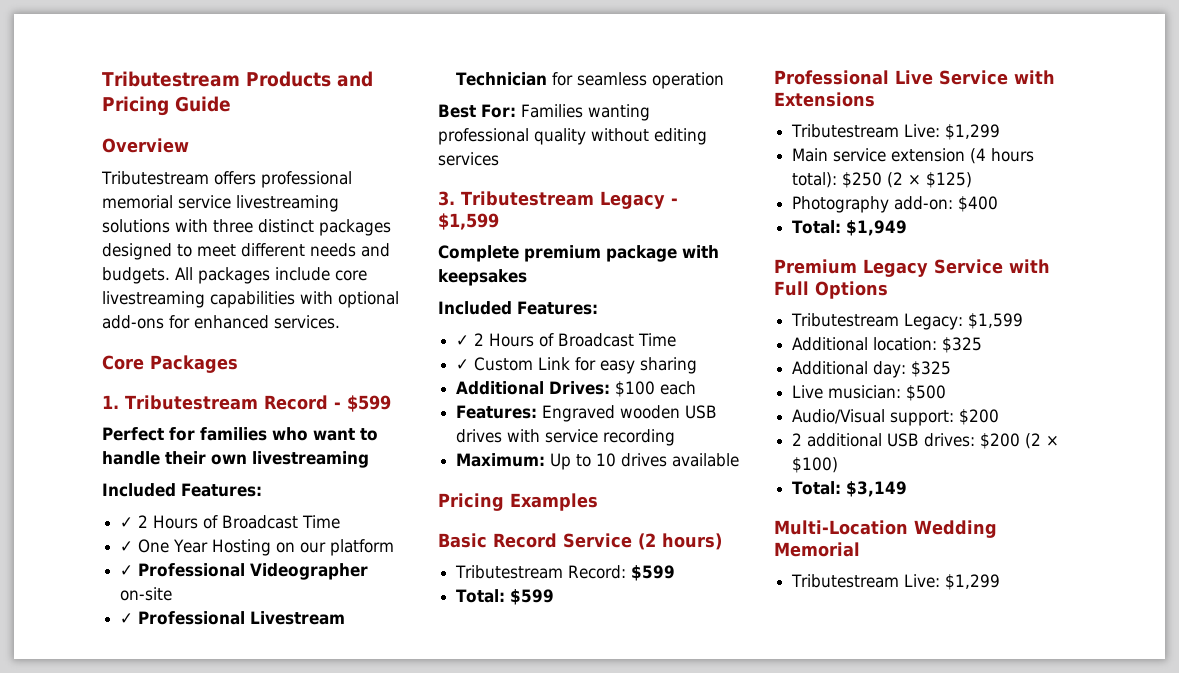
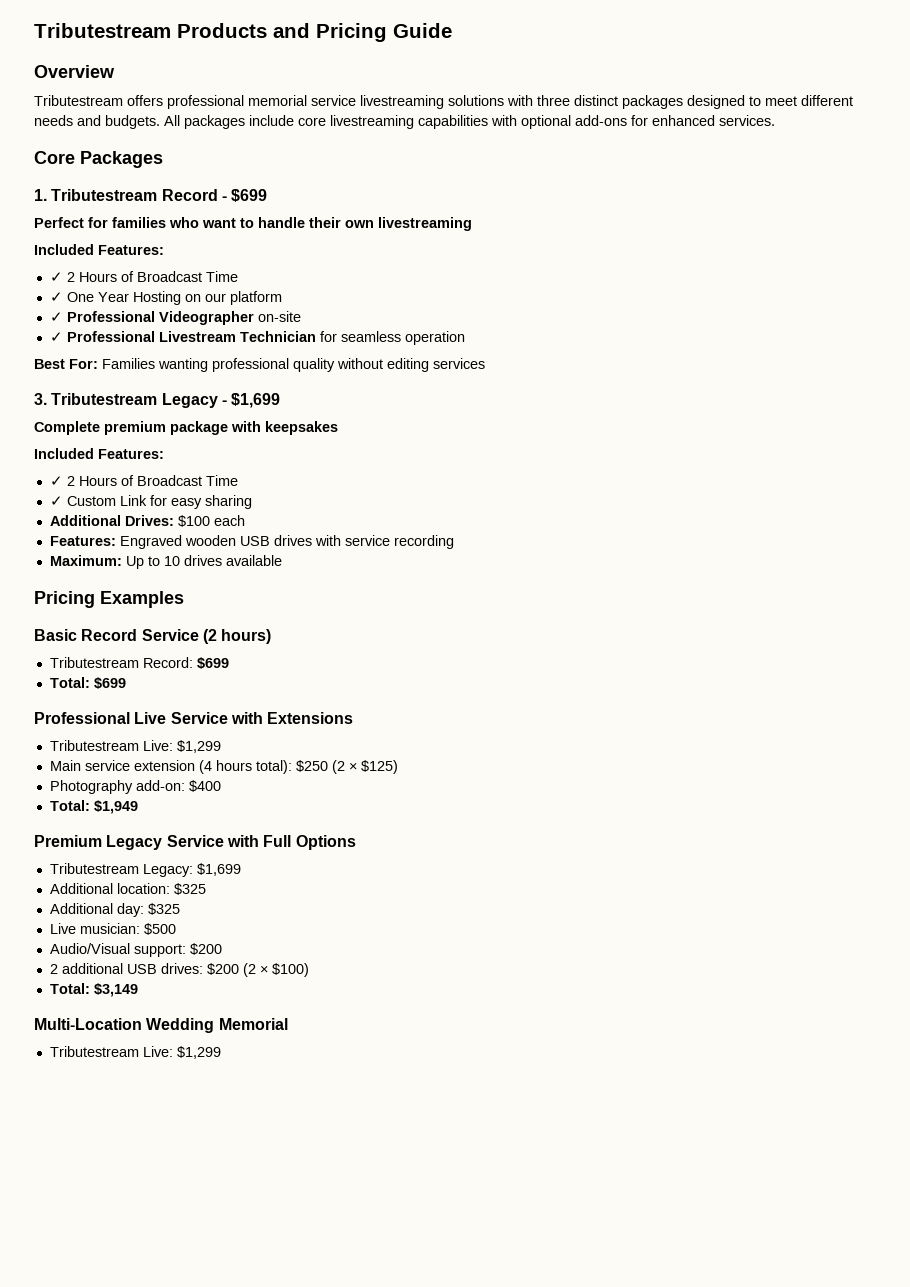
[346,395,391,412] $599 -> [231,189,268,202] $699
[438,213,499,230] $1,599 -> [231,393,281,408] $1,699
[631,565,676,581] [456,589,555,605] $599 // Total: $599 -> [196,657,229,669] [49,677,126,689] $699 // Total: $699
[968,313,1024,329] $1,599 -> [196,863,241,876] $1,699

